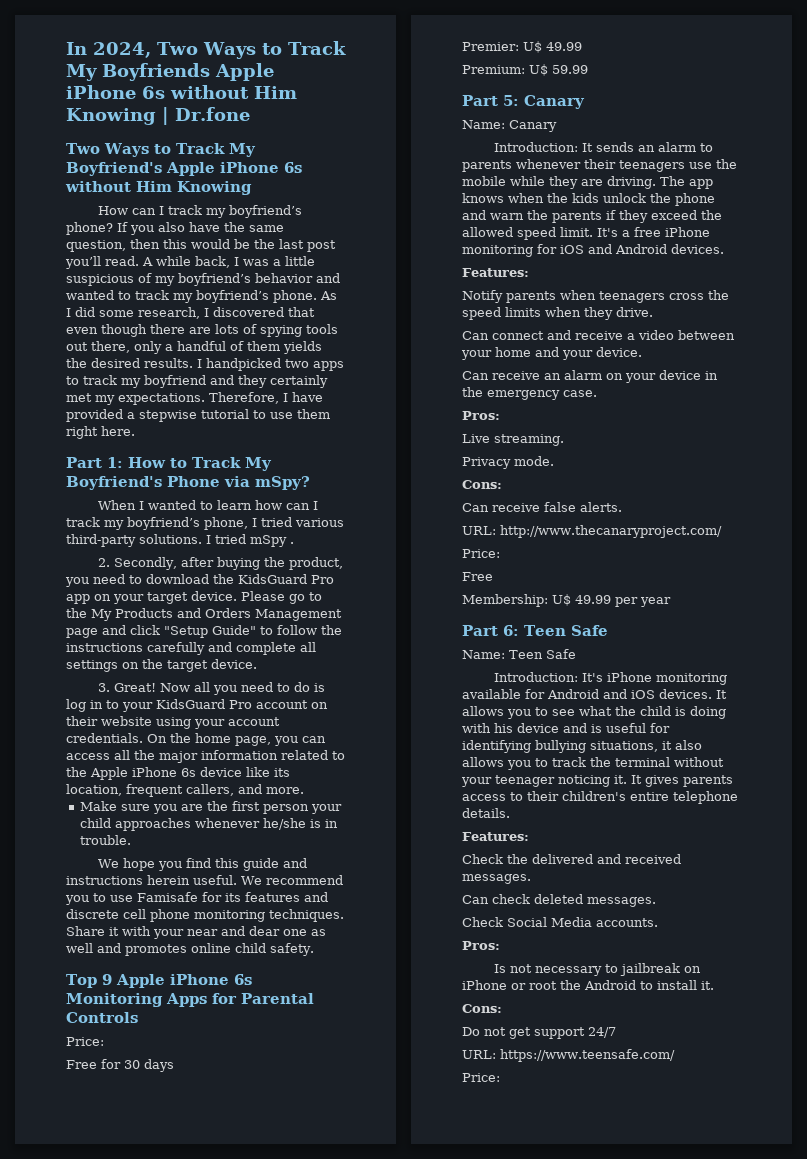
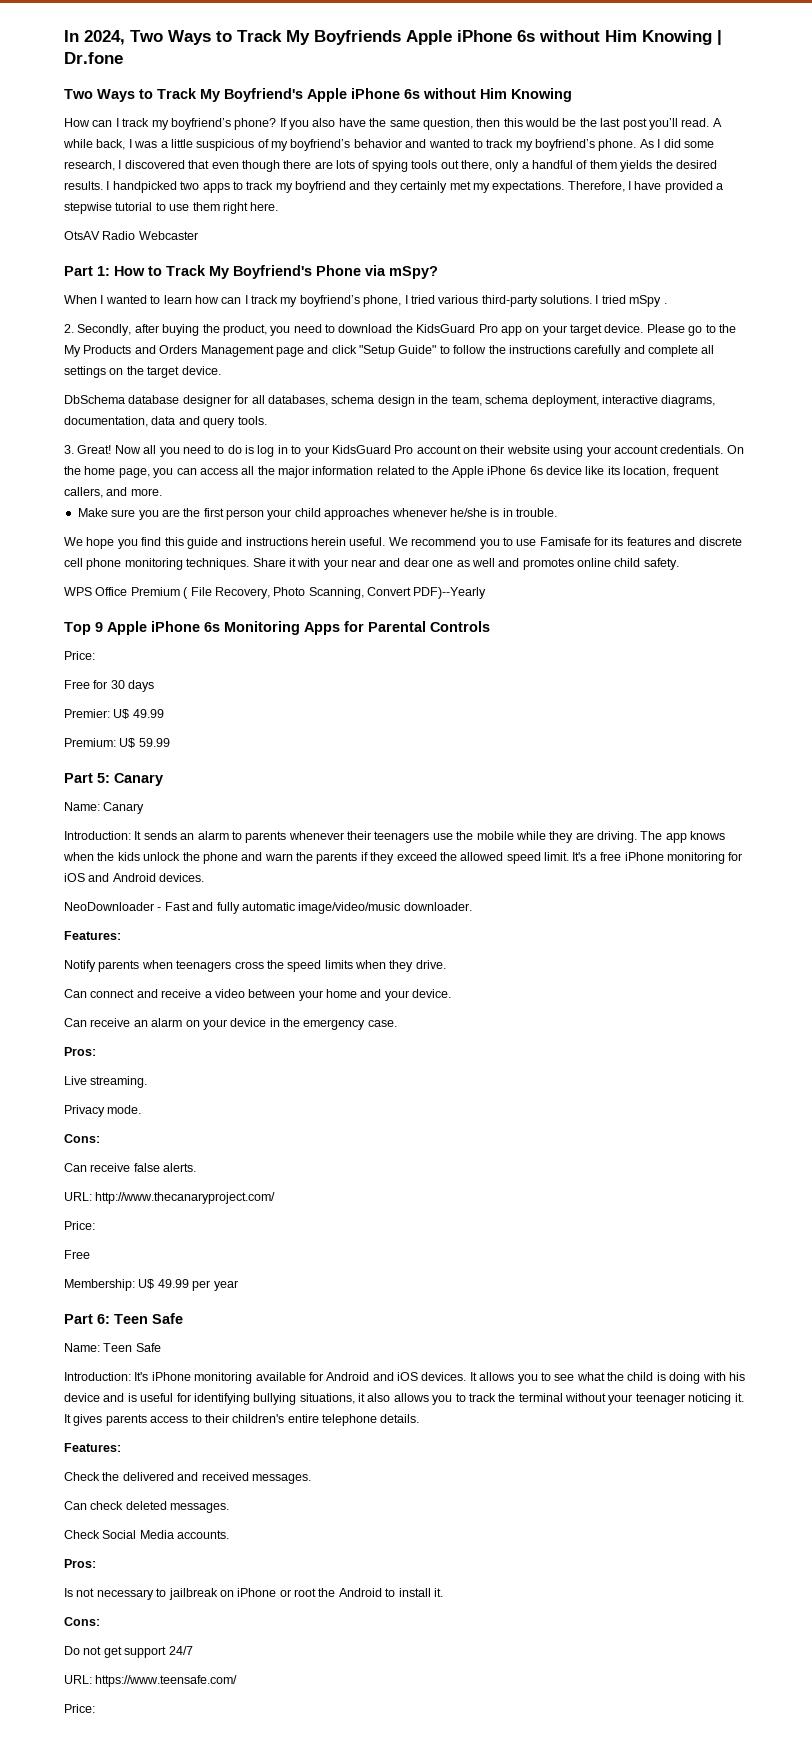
(135, 431) none -> [64,231,198,240] // OtsAV Radio Webcaster
(257, 664) none -> [64,395,716,407] [64,416,267,428] // DbSchema database designer for all databases, schema design in the team, schema deployment, interactive diagrams, documentation, data and query tools.
(314, 949) none -> [64,587,487,599] // WPS Office Premium ( File Recovery, Photo Scanning, Convert PDF)--Yearly
(724, 249) none -> [64,902,472,914] // NeoDownloader - Fast and fully automatic image/video/music downloader.

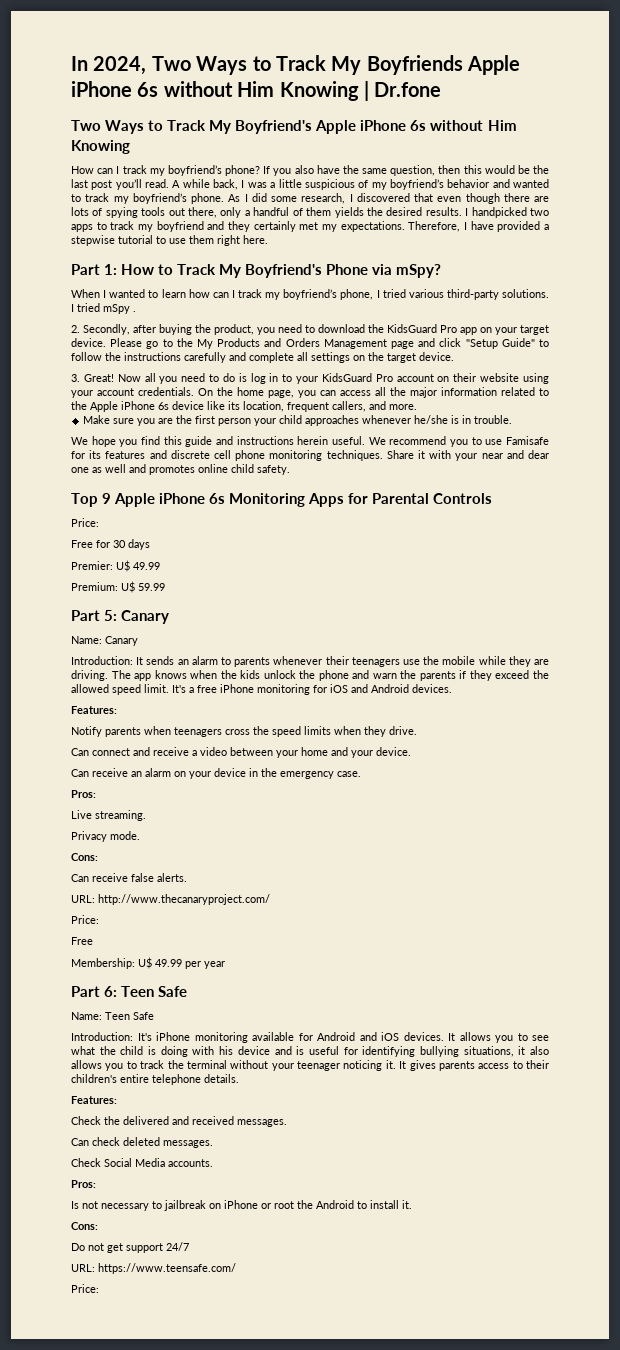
[64,231,198,240] // OtsAV Radio Webcaster -> (268, 239) none
[64,395,716,407] [64,416,267,428] // DbSchema database designer for all databases, schema design in the team, schema deployment, interactive diagrams, documentation, data and query tools. -> (454, 356) none
[64,587,487,599] // WPS Office Premium ( File Recovery, Photo Scanning, Convert PDF)--Yearly -> (290, 470) none
[64,902,472,914] // NeoDownloader - Fast and fully automatic image/video/music downloader. -> (452, 688) none

